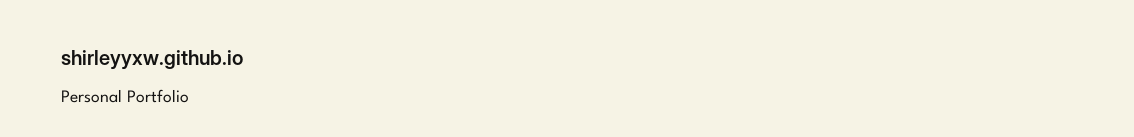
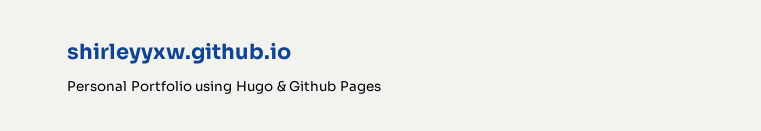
(189, 96) none -> [195,80,381,94] using Hugo & Github Pages

